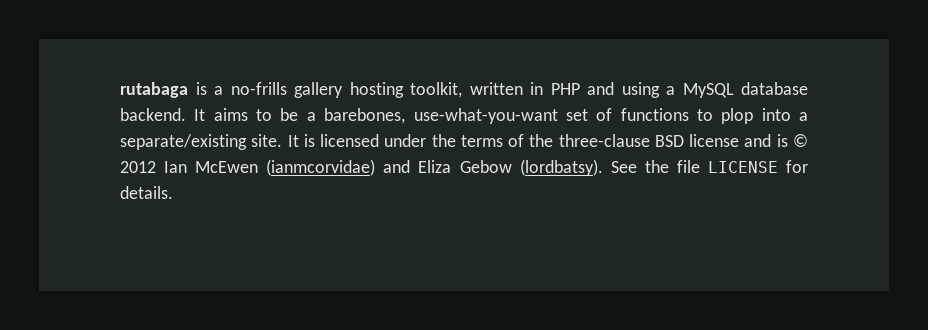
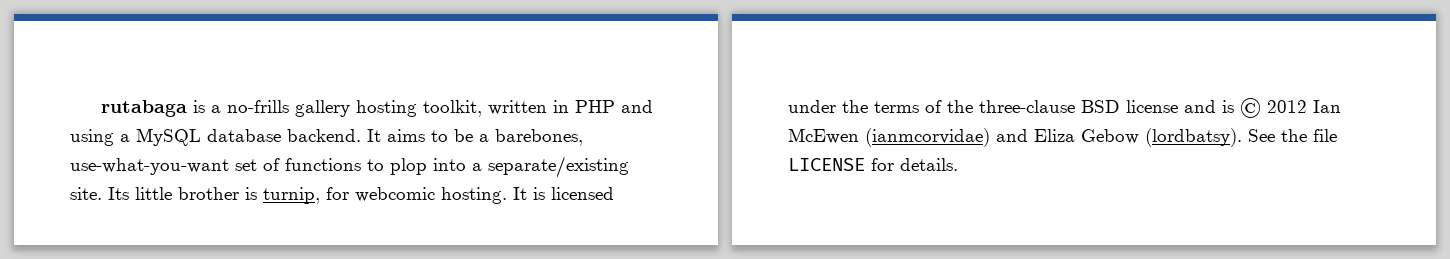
(283, 140) none -> [108,187,507,204] Its little brother is turnip, for webcomic hosting.

